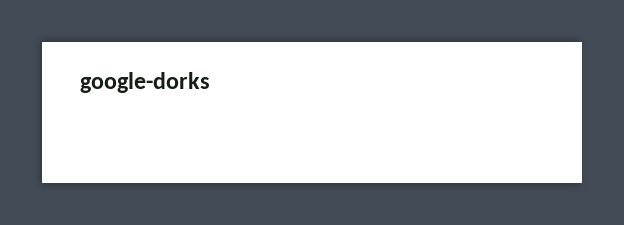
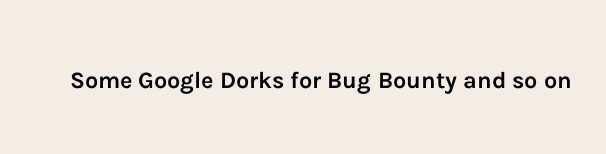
[80,72,210,93] google-dorks -> [70,71,572,94] Some Google Dorks for Bug Bounty and so on

